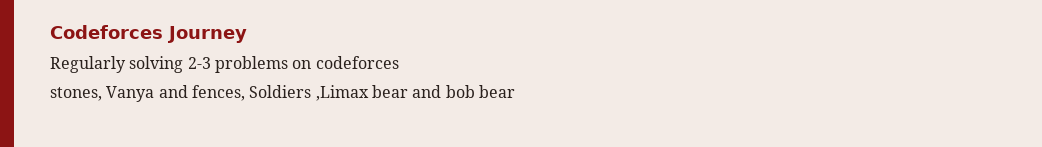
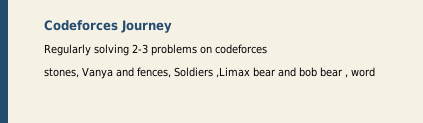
(515, 91) none -> [345,67,375,78] , word

